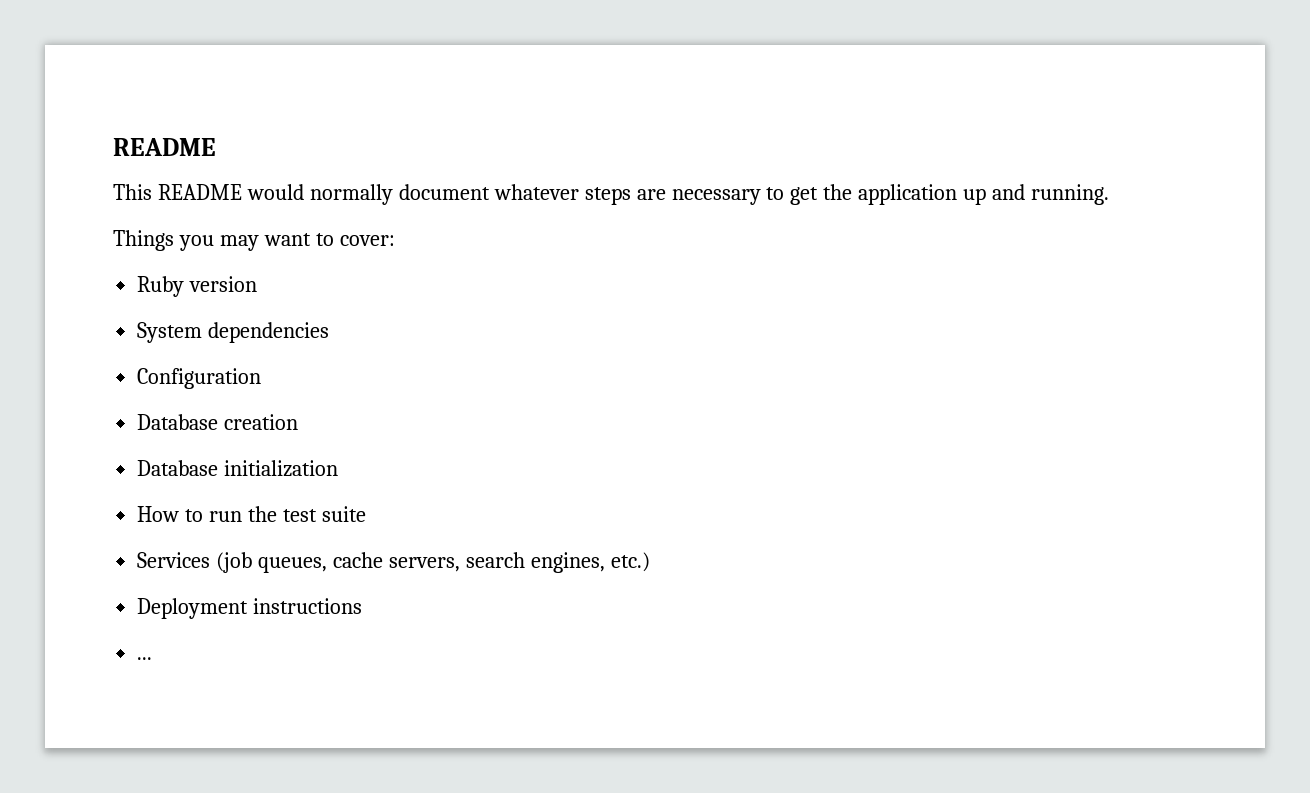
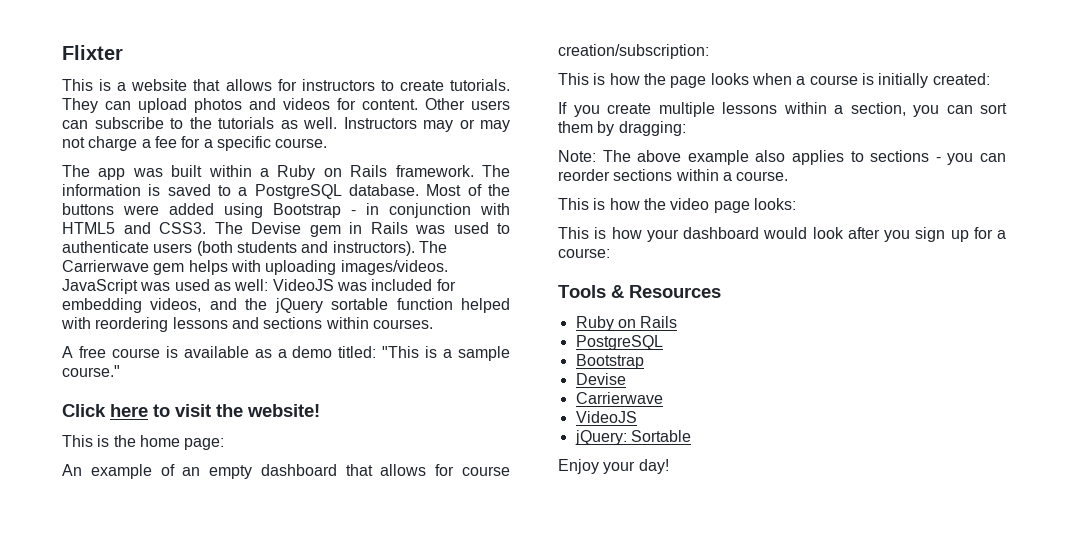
[113,138,216,156] [113,184,1110,205] [113,230,395,251] [137,276,258,297] [137,322,330,343] [137,368,262,389] [137,414,299,430] [137,460,339,477] [137,506,366,522] [137,552,650,573] [137,598,363,619] [137,657,153,660] README // This README would normally document whatever steps are necessary to get the application up and running. // Things you may want to cover: // Ruby version // System dependencies // Configuration // Database creation // Database initialization // How to run the test suite // Services (job queues, cache servers, search engines, etc.) // Deployment instructions // ... -> [62,45,123,60] [62,79,511,91] [62,98,510,113] [62,117,510,132] [62,136,328,151] [62,165,510,180] [62,184,510,199] [62,203,510,218] [62,222,510,237] [62,241,447,256] [62,260,448,275] [62,279,456,294] [62,298,510,313] [61,317,433,332] [62,346,511,361] [62,365,120,377] [62,404,320,417] [62,435,225,450] [62,464,510,479] [558,44,709,59] [558,73,990,88] [558,102,1007,117] [558,121,686,136] [558,150,1007,165] [558,169,789,181] [558,198,796,213] [558,227,1006,242] [558,248,610,258] [558,285,721,298] [575,316,678,331] [575,335,663,350] [575,354,644,369] [575,373,626,385] [575,392,663,404] [575,411,637,423] [574,430,691,445] [558,459,669,474] Flixter // This is a website that allows for instructors to create tutorials. They can upload photos and videos for content. Other users can subscribe to the tutorials as well. Instructors may or may not charge a fee for a specific course. // The app was built within a Ruby on Rails framework. The information is saved to a PostgreSQL database. Most of the buttons were added using Bootstrap - in conjunction with HTML5 and CSS3. The Devise gem in Rails was used to authenticate users (both students and instructors). The Carrierwave gem helps with uploading images/videos. JavaScript was used as well: VideoJS was included for embedding videos, and the jQuery sortable function helped with reordering lessons and sections within courses. // A free course is available as a demo titled: "This is a sample course." // Click here to visit the website! // This is the home page: // An example of an empty dashboard that allows for course creation/subscription: // This is how the page looks when a course is initially created: // If you create multiple lessons within a section, you can sort them by dragging: // Note: The above example also applies to sections - you can reorder sections within a course. // This is how the video page looks: // This is how your dashboard would look after you sign up for a course: // Tools & Resources // Ruby on Rails // PostgreSQL // Bootstrap // Devise // Carrierwave // VideoJS // jQuery: Sortable // Enjoy your day!

